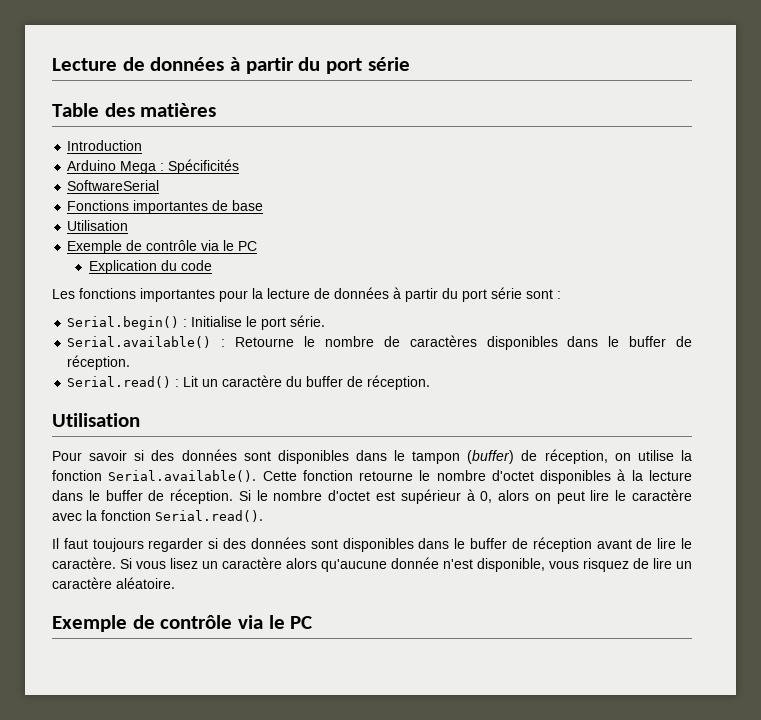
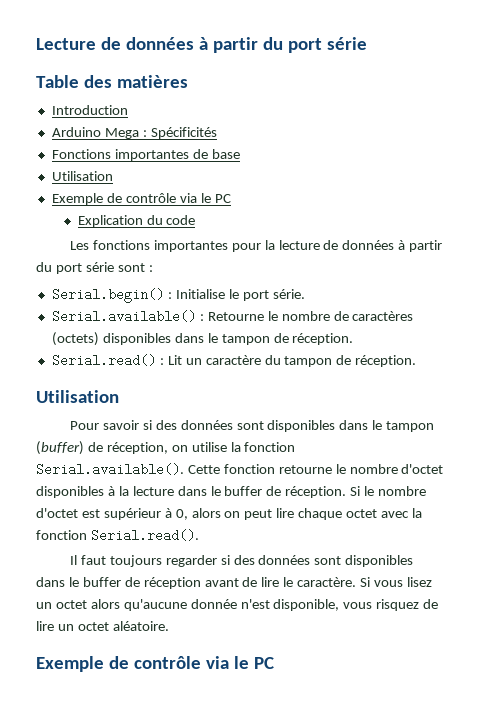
[67,180,160,191] // SoftwareSerial -> (217, 133) none
[486,336,667,350] disponibles dans le buffer -> [51,332,270,346] (octets) disponibles dans le tampon
[306,376,344,387] buffer -> [284,356,333,367] tampon
[615,489,692,501] le caractère -> [298,508,378,520] chaque octet
[222,557,282,569] caractère -> [55,600,87,609] octet
[52,577,112,589] caractère -> [77,622,109,631] octet

